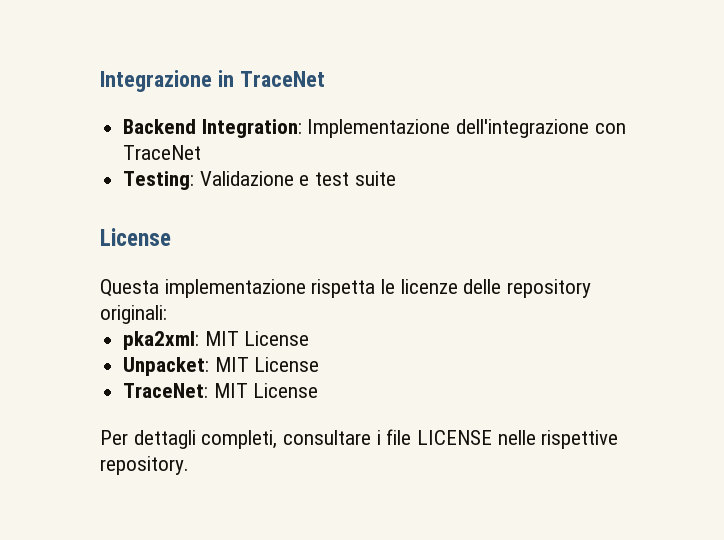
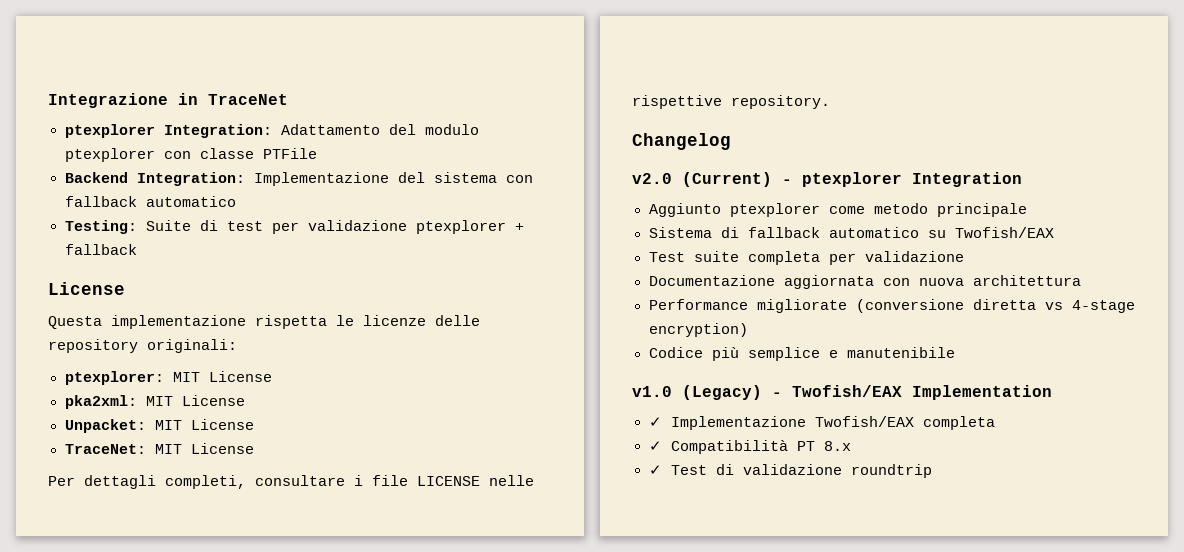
[123,119,626,138] [123,145,202,160] [123,171,396,190] Backend Integration: Implementazione dell'integrazione con TraceNet // Testing: Validazione e test suite -> [64,124,479,138] [64,148,317,162] [64,172,533,186] [64,196,236,207] [64,220,524,234] [64,244,137,255] ptexplorer Integration: Adattamento del modulo ptexplorer con classe PTFile // Backend Integration: Implementazione del sistema con fallback automatico // Testing: Suite di test per validazione ptexplorer + fallback
(167, 314) none -> [64,371,272,385] // ptexplorer: MIT License
(189, 465) none -> [632,133,731,150] [632,172,1022,187] [648,203,1027,217] [648,227,1054,238] [648,251,964,265] [648,275,1081,289] [648,299,1135,313] [648,323,748,337] [648,347,955,361] [632,385,1052,400] [648,416,995,430] [648,440,851,454] [648,464,932,478] // Changelog // v2.0 (Current) - ptexplorer Integration // Aggiunto ptexplorer come metodo principale // Sistema di fallback automatico su Twofish/EAX // Test suite completa per validazione // Documentazione aggiornata con nuova architettura // Performance migliorate (conversione diretta vs 4-stage encryption) // Codice più semplice e manutenibile // v1.0 (Legacy) - Twofish/EAX Implementation // ✓ Implementazione Twofish/EAX completa // ✓ Compatibilità PT 8.x // ✓ Test di validazione roundtrip

